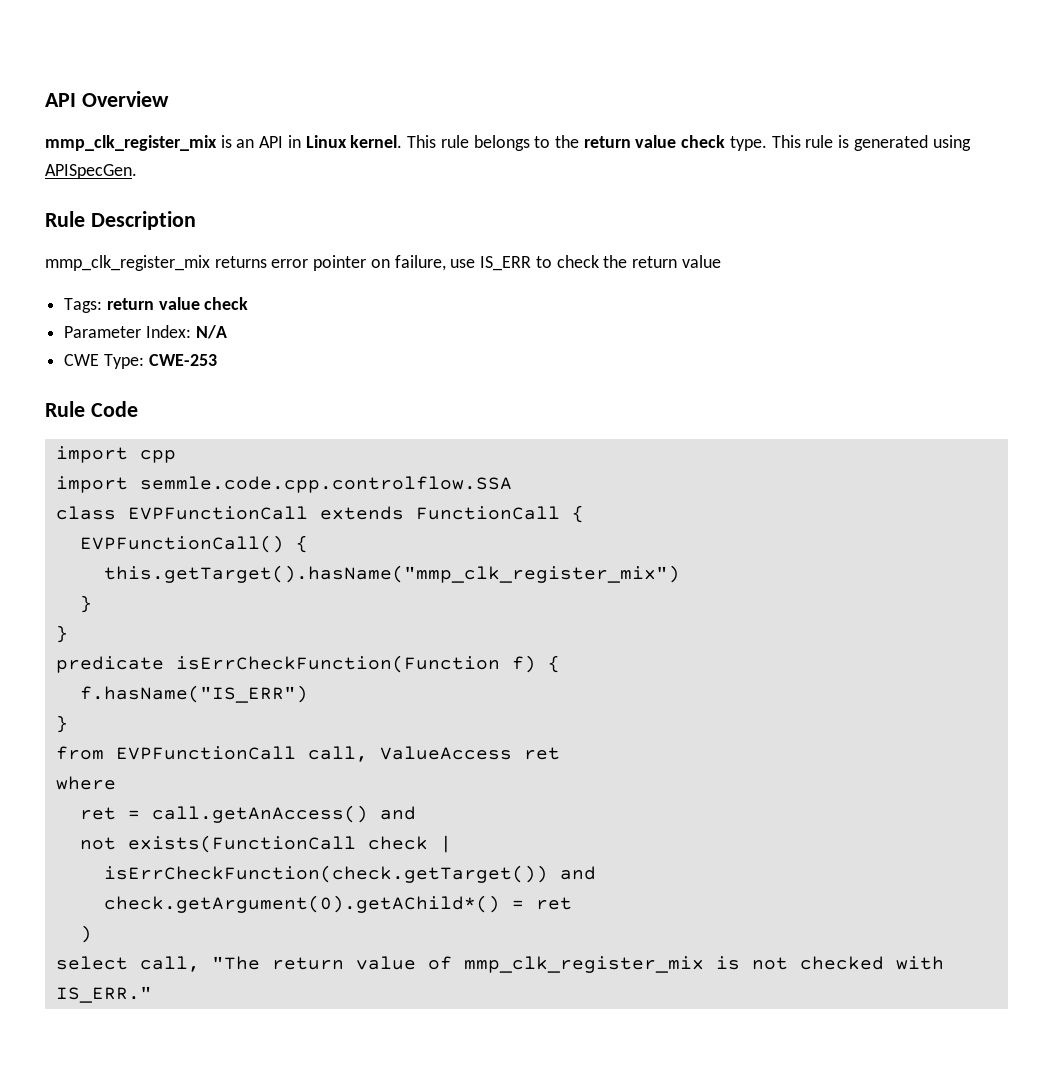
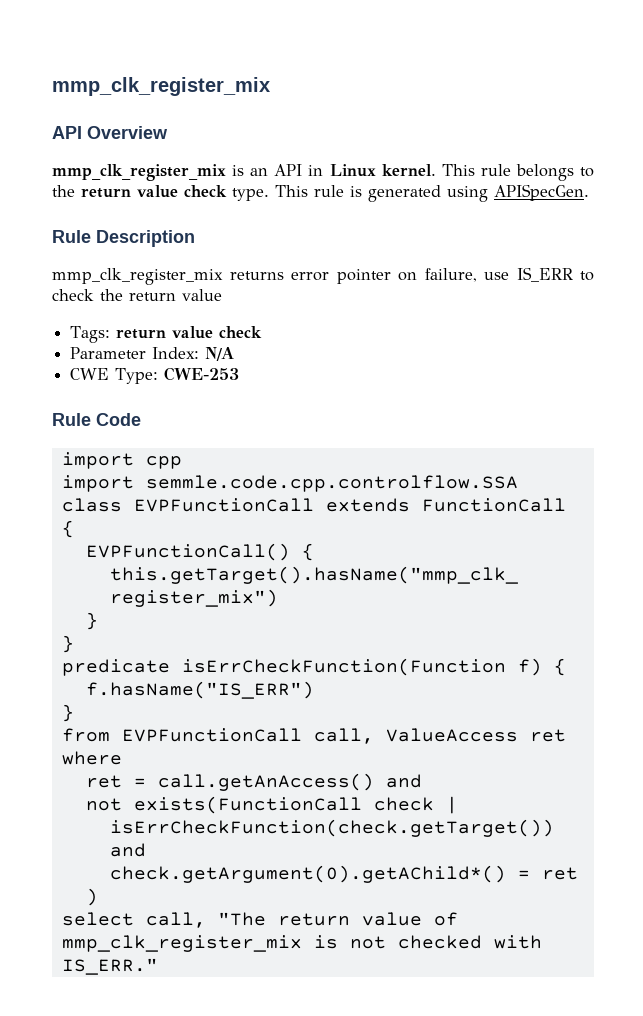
(45, 100) none -> [52,77,270,96] mmp_clk_register_mix //

